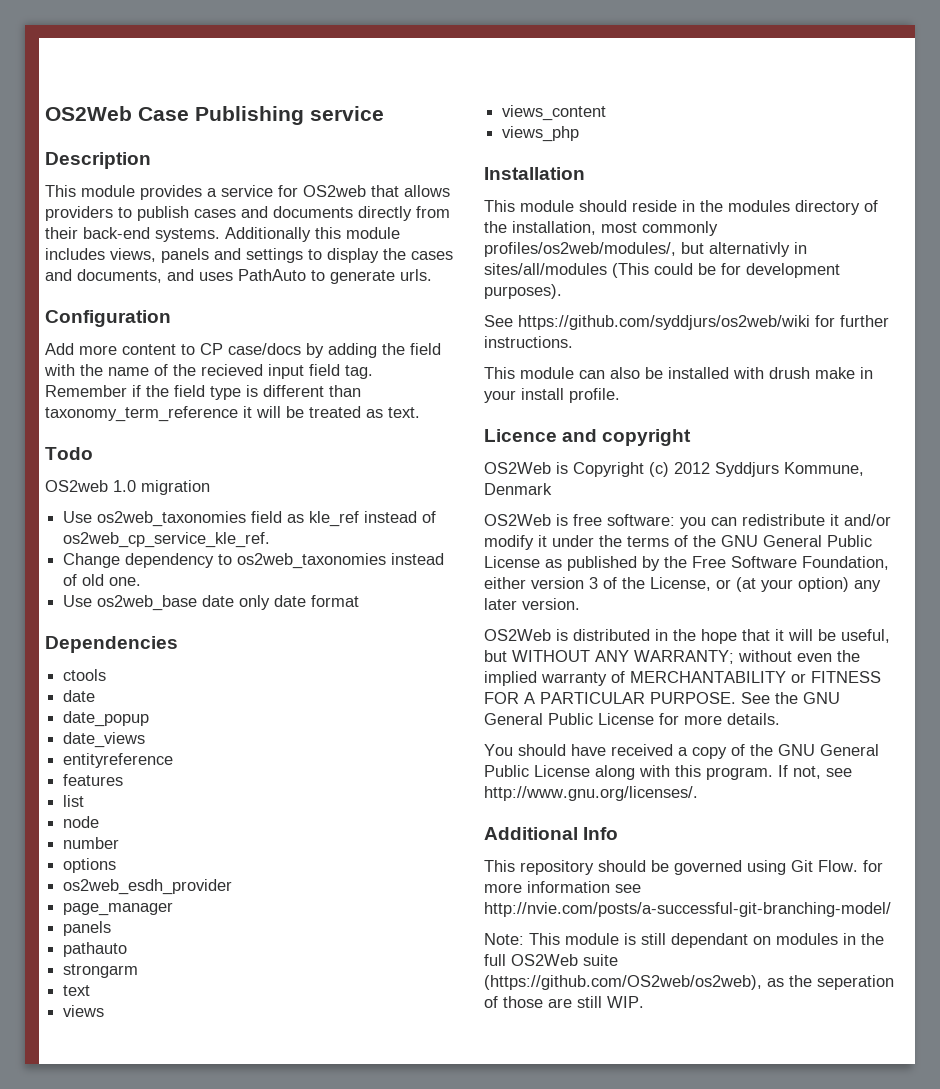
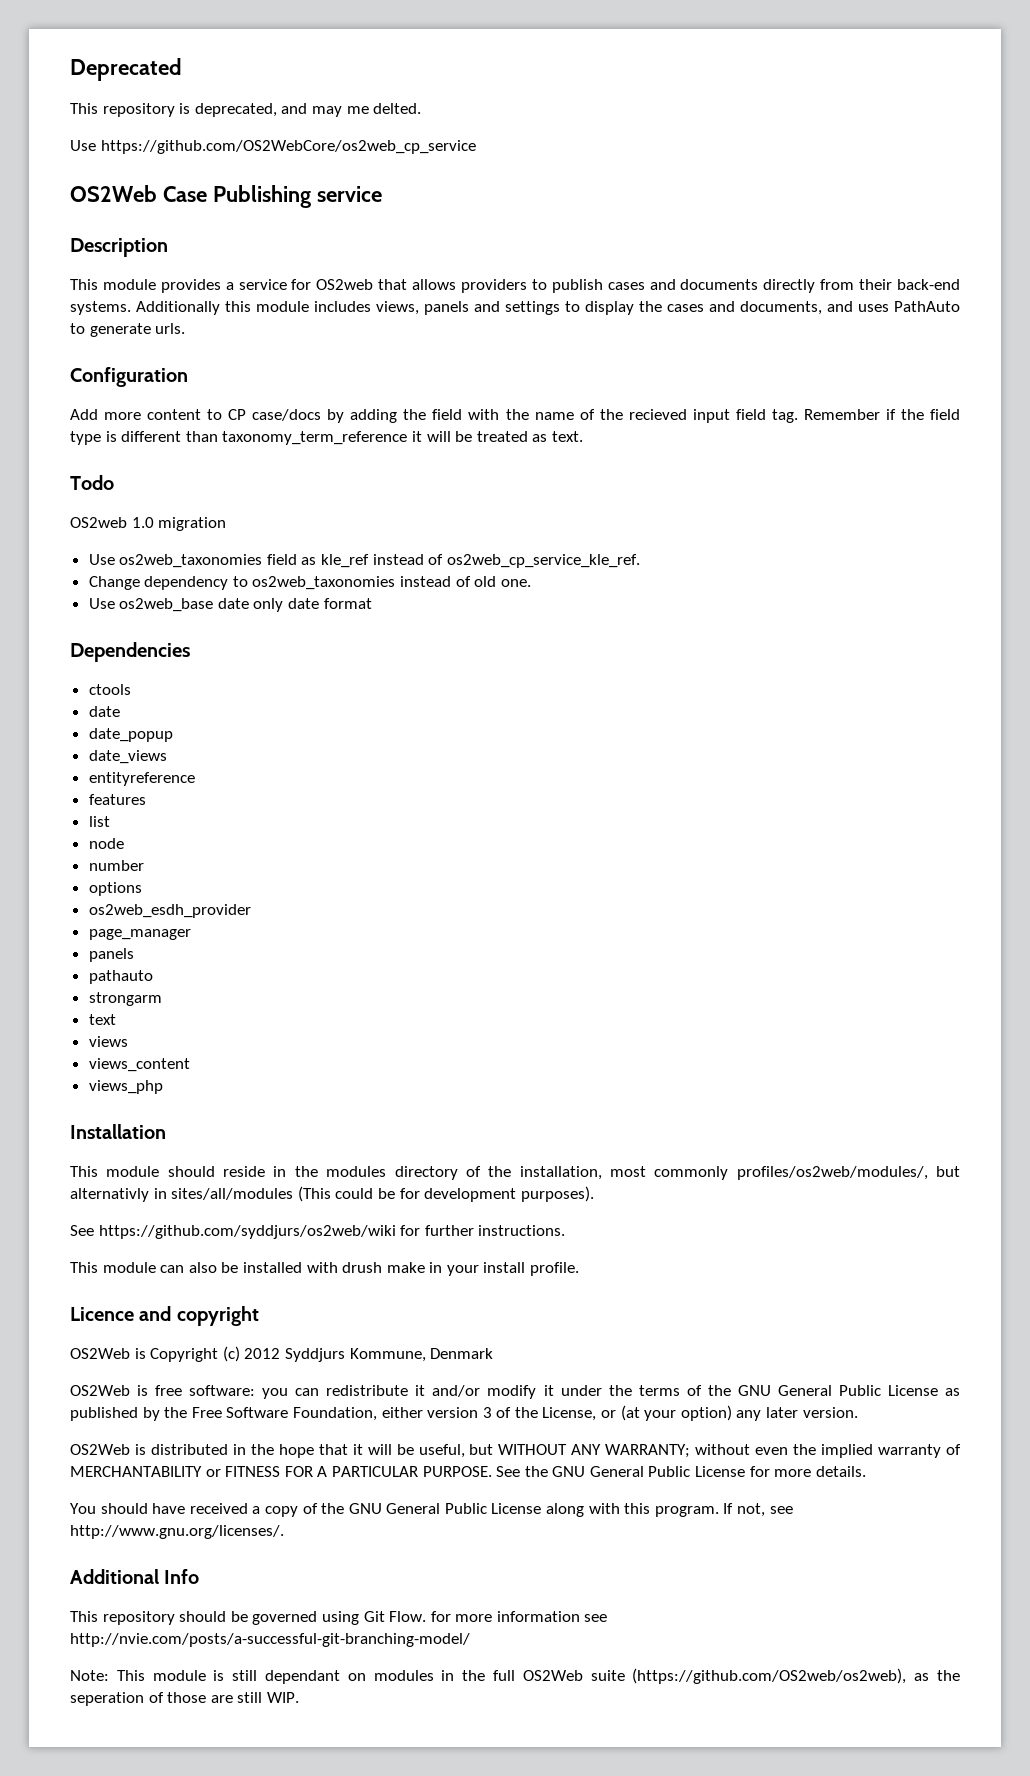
(45, 113) none -> [70,58,182,81] [70,103,422,117] [70,140,476,154] Deprecated // This repository is deprecated, and may me delted. // Use https://github.com/OS2WebCore/os2web_cp_service //

